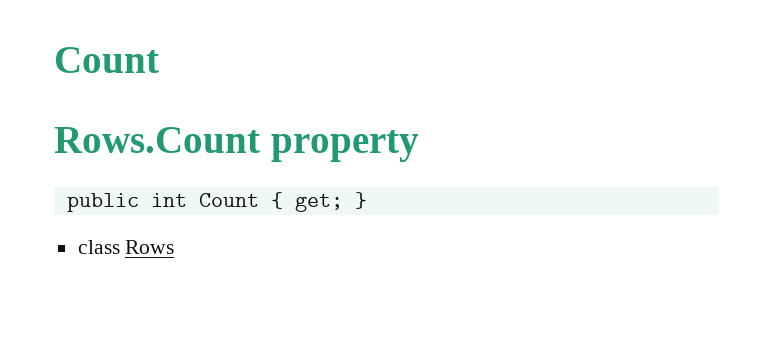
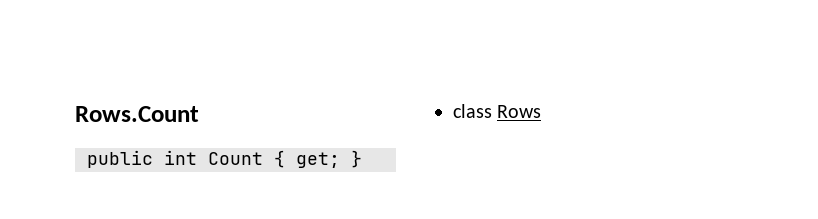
[54,47,159,73] Count // -> (75, 114) none
[270,130,419,162] property -> (199, 114) none

